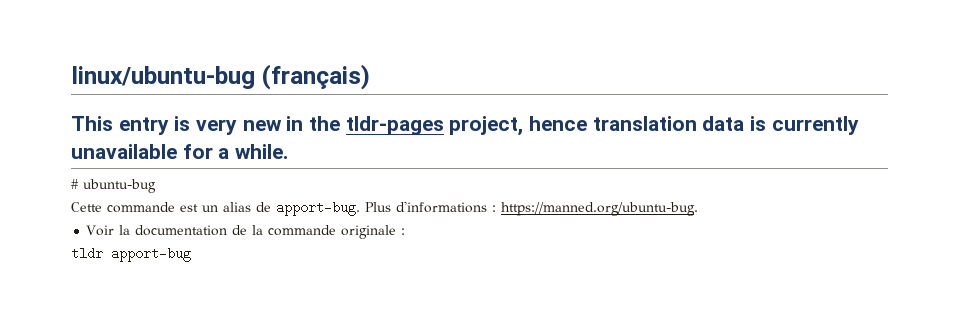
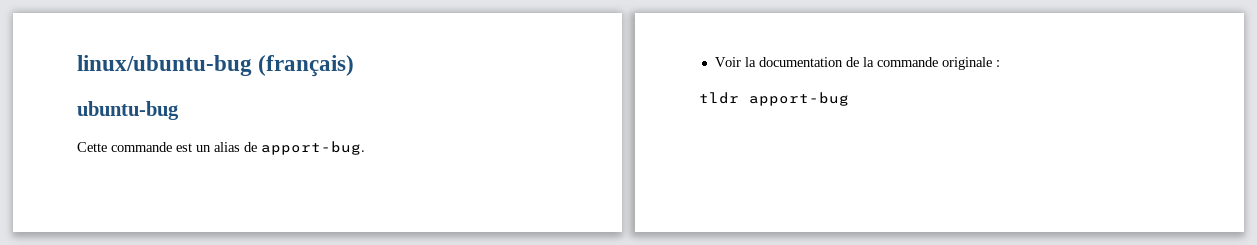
[71,116,859,136] [71,144,289,159] [71,179,79,189] This entry is very new in the tldr-pages project, hence translation data is currently unavailable for a while. // # -> (355, 66) none
[365,201,698,216] Plus d'informations : https://manned.org/ubuntu-bug. -> (365, 148) none

